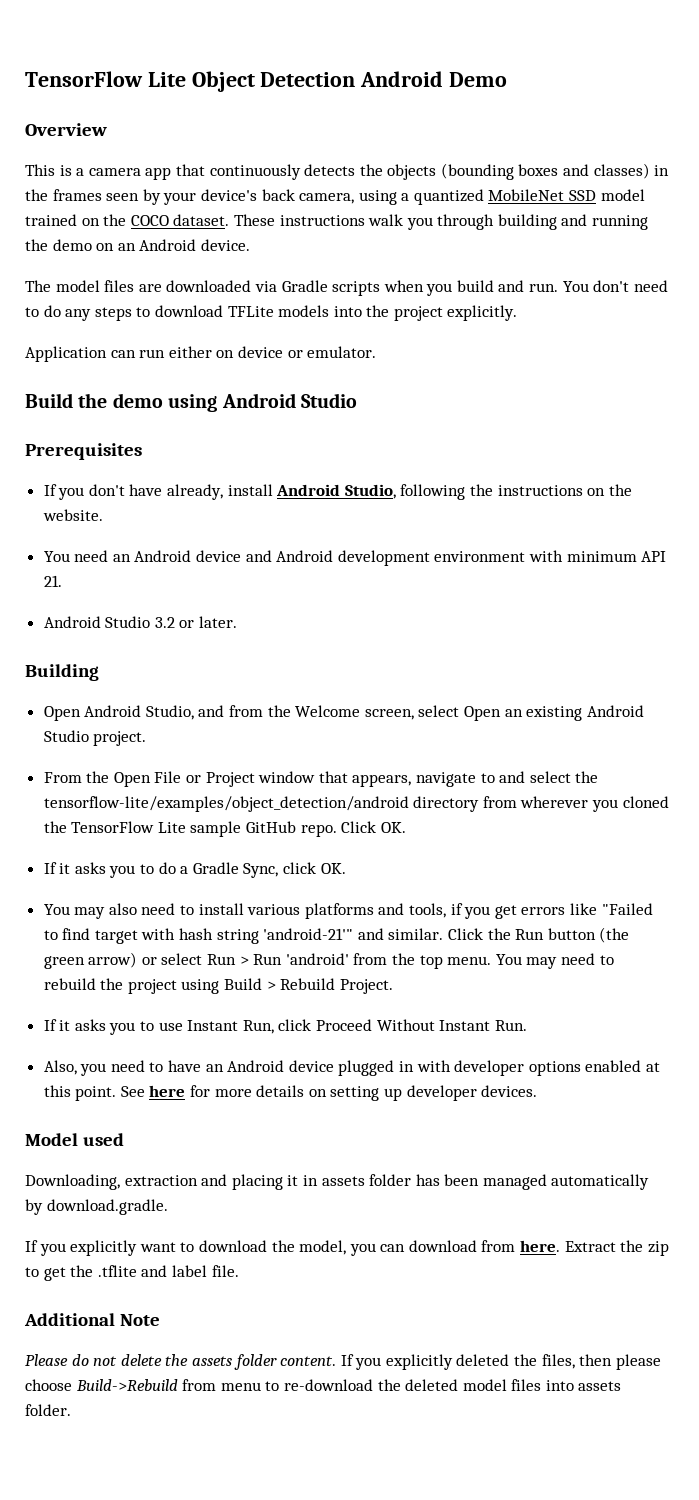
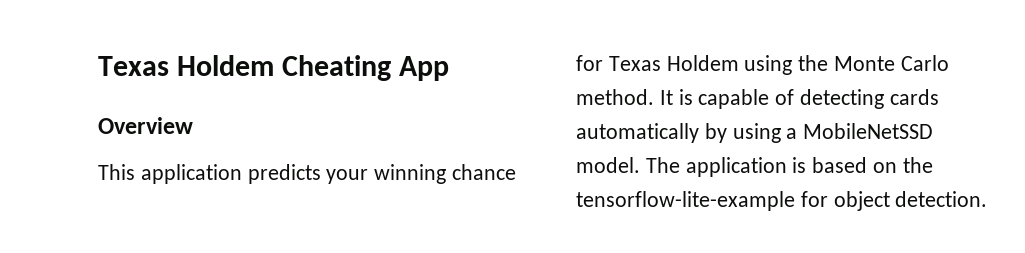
[25,71,508,92] [25,123,107,136] [25,163,670,180] [25,189,645,205] [25,214,649,230] [25,239,250,251] [25,280,668,296] [25,305,518,321] [25,346,377,362] [25,393,357,412] [25,443,142,460] [43,484,632,500] [42,509,103,521] [43,550,667,566] [43,575,62,587] [43,616,238,628] [25,664,99,681] [43,705,644,721] [43,730,147,746] [43,771,599,787] [43,796,669,812] [43,821,406,837] [43,862,346,878] [43,903,653,919] [43,927,630,944] [43,952,614,969] [43,978,393,994] [43,1019,527,1035] [43,1060,660,1076] [43,1085,538,1101] [25,1133,124,1146] [25,1174,650,1190] [25,1199,168,1215] [25,1240,669,1256] [25,1265,239,1281] [24,1313,160,1326] [25,1354,661,1370] [25,1379,622,1391] [25,1404,71,1416] TensorFlow Lite Object Detection Android Demo // Overview // This is a camera app that continuously detects the objects (bounding boxes and classes) in the frames seen by your device's back camera, using a quantized MobileNet SSD model trained on the COCO dataset. These instructions walk you through building and running the demo on an Android device. // The model files are downloaded via Gradle scripts when you build and run. You don't need to do any steps to download TFLite models into the project explicitly. // Application can run either on device or emulator. // Build the demo using Android Studio // Prerequisites // If you don't have already, install Android Studio, following the instructions on the website. // You need an Android device and Android development environment with minimum API 21. // Android Studio 3.2 or later. // Building // Open Android Studio, and from the Welcome screen, select Open an existing Android Studio project. // From the Open File or Project window that appears, navigate to and select the tensorflow-lite/examples/object_detection/android directory from wherever you cloned the TensorFlow Lite sample GitHub repo. Click OK. // If it asks you to do a Gradle Sync, click OK. // You may also need to install various platforms and tools, if you get errors like "Failed to find target with hash string 'android-21'" and similar. Click the Run button (the green arrow) or select Run > Run 'android' from the top menu. You may need to rebuild the project using Build > Rebuild Project. // If it asks you to use Instant Run, click Proceed Without Instant Run. // Also, you need to have an Android device plugged in with developer options enabled at this point. See here for more details on setting up developer devices. // Model used // Downloading, extraction and placing it in assets folder has been managed automatically by download.gradle. // If you explicitly want to download the model, you can download from here. Extract the zip to get the .tflite and label file. // Additional Note // Please do not delete the assets folder content. If you explicitly deleted the files, then please choose Build->Rebuild from menu to re-download the deleted model files into assets folder. -> [98,55,450,81] [98,117,193,134] [98,164,517,184] [576,55,949,75] [576,89,939,109] [576,123,934,143] [576,157,933,177] [576,191,988,211] Texas Holdem Cheating App // Overview // This application predicts your winning chance for Texas Holdem using the Monte Carlo method. It is capable of detecting cards automatically by using a MobileNetSSD model. The application is based on the tensorflow-lite-example for object detection.

